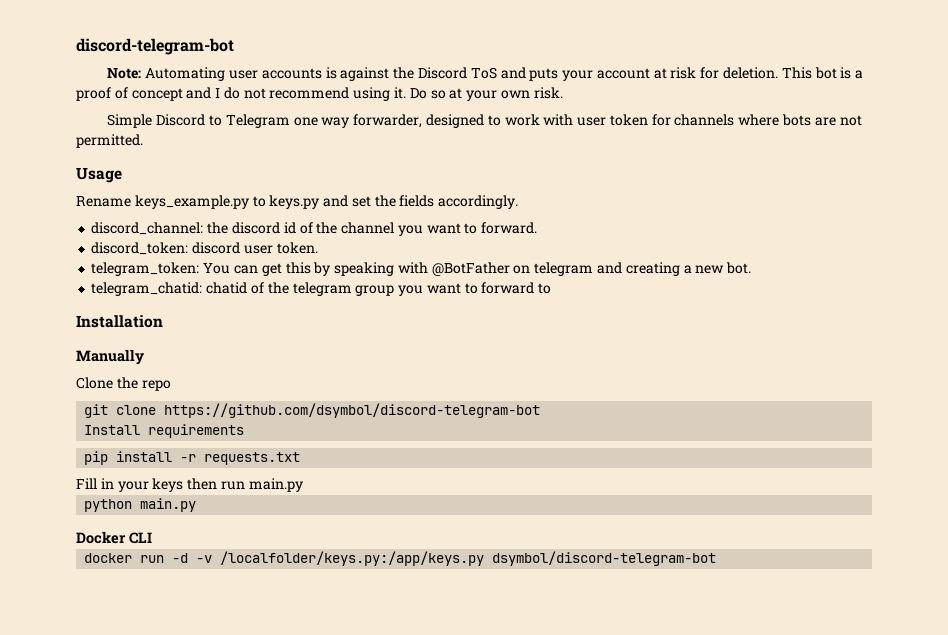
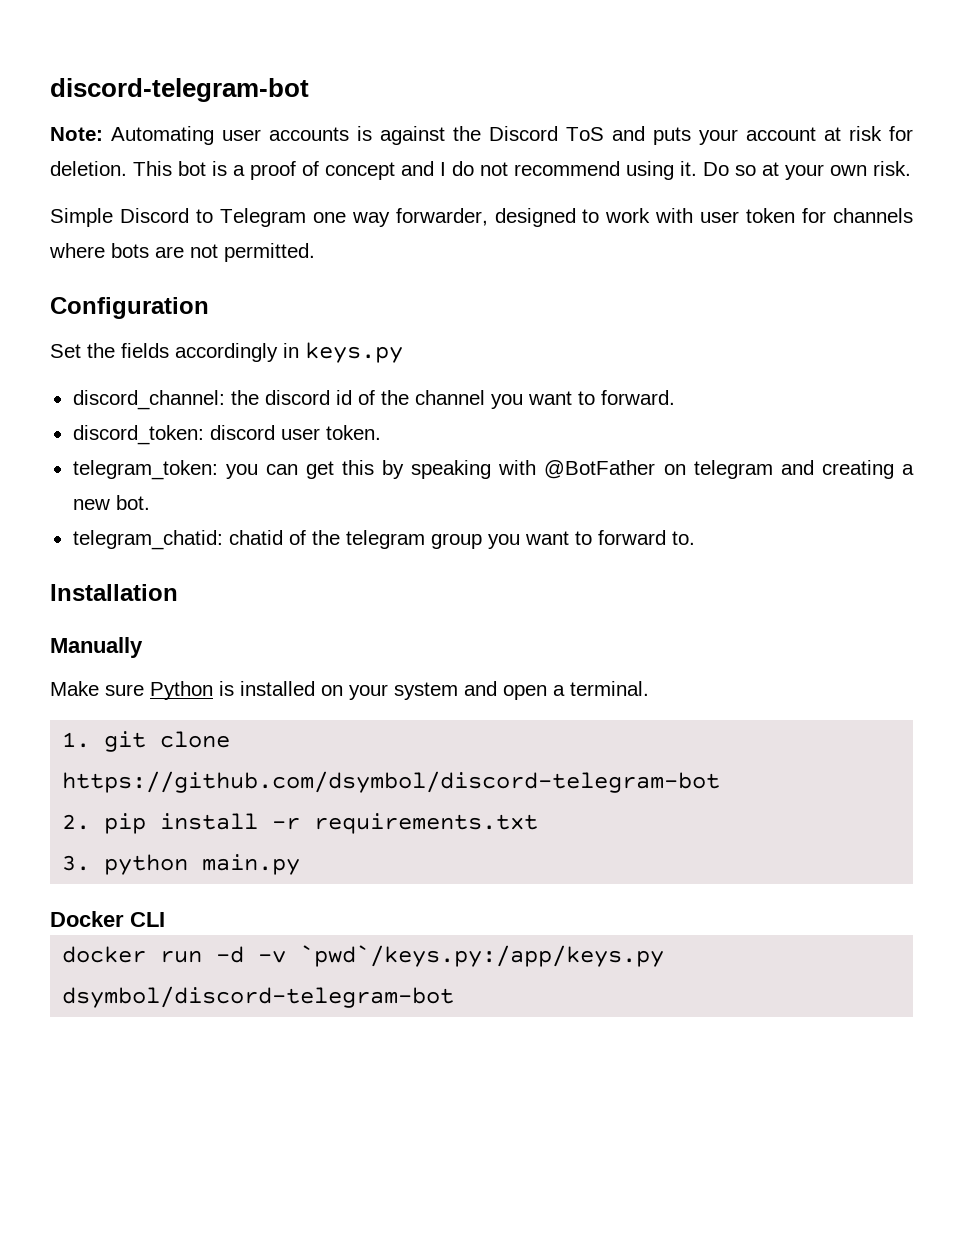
[76,167,122,183] [76,195,519,209] Usage // Rename keys_example.py to keys.py and set the fields accordingly. -> [50,297,209,319] [50,342,403,363] Configuration // Set the fields accordingly in keys.py
[203,263,231,274] You -> [225,464,258,479] you
[538,283,552,294] to -> [671,531,695,545] to.
[76,377,171,391] Clone the repo // -> [50,681,649,700] [62,732,91,748] Make sure Python is installed on your system and open a terminal. // 1.
[84,424,245,438] Install requirements // -> [62,814,91,830] 2.
[204,452,301,465] [76,478,303,492] requests.txt // Fill in your keys then run main.py // -> [314,813,539,834] [62,855,91,871] requirements.txt // 3.
[220,551,485,566] /localfolder/keys.py:/app/keys.py -> [300,945,665,967] `pwd`/keys.py:/app/keys.py

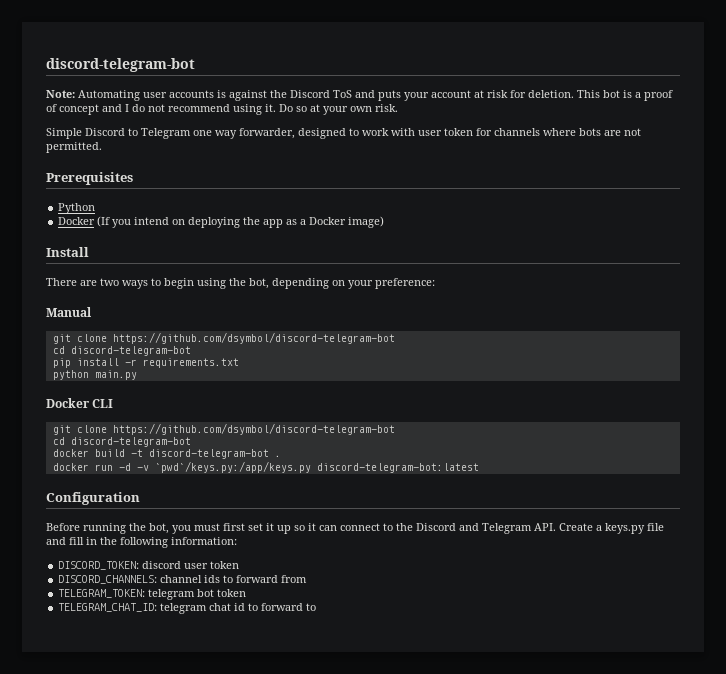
[50,297,209,319] [50,342,403,363] [72,390,675,410] [72,425,381,445] [72,460,914,480] [72,495,150,510] [72,530,695,550] [50,584,178,601] [50,637,143,658] [50,681,649,700] [62,731,231,752] [62,771,721,793] [62,814,91,830] Configuration // Set the fields accordingly in keys.py // discord_channel: the discord id of the channel you want to forward. // discord_token: discord user token. // telegram_token: you can get this by speaking with @BotFather on telegram and creating a new bot. // telegram_chatid: chatid of the telegram group you want to forward to. // Installation // Manually // Make sure Python is installed on your system and open a terminal. // 1. git clone https://github.com/dsymbol/discord-telegram-bot // 2. -> [46,172,133,185] [58,203,96,214] [58,216,385,228] [46,247,89,257] [46,278,435,289] [46,307,92,317] [52,332,395,344] [52,346,191,356] Prerequisites // Python // Docker (If you intend on deploying the app as a Docker image) // Install // There are two ways to begin using the bot, depending on your preference: // Manual // git clone https://github.com/dsymbol/discord-telegram-bot // cd discord-telegram-bot //
[62,855,91,871] 3. -> (239, 363) none
(165, 919) none -> [52,423,395,435] [52,437,191,447] [52,449,281,459] // git clone https://github.com/dsymbol/discord-telegram-bot // cd discord-telegram-bot // docker build -t discord-telegram-bot .
[62,986,455,1008] dsymbol/discord-telegram-bot -> [316,463,479,473] [46,492,140,505] [46,523,664,534] [46,537,237,548] [58,561,240,570] [58,575,308,584] [58,589,247,600] [58,603,317,614] discord-telegram-bot:latest // Configuration // Before running the bot, you must first set it up so it can connect to the Discord and Telegram API. Create a keys.py file and fill in the following information: // DISCORD_TOKEN: discord user token // DISCORD_CHANNELS: channel ids to forward from // TELEGRAM_TOKEN: telegram bot token // TELEGRAM_CHAT_ID: telegram chat id to forward to

